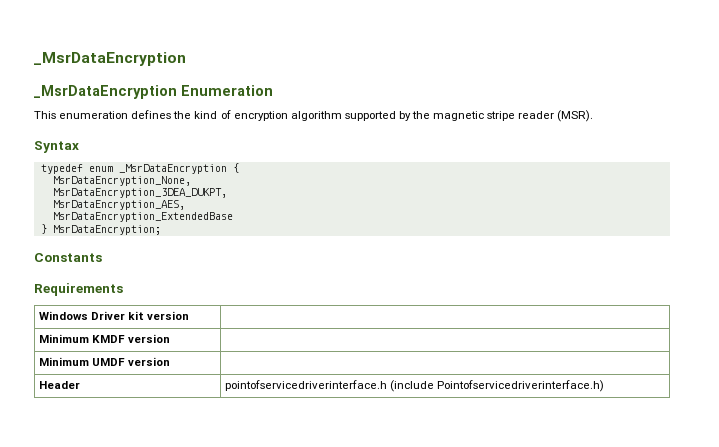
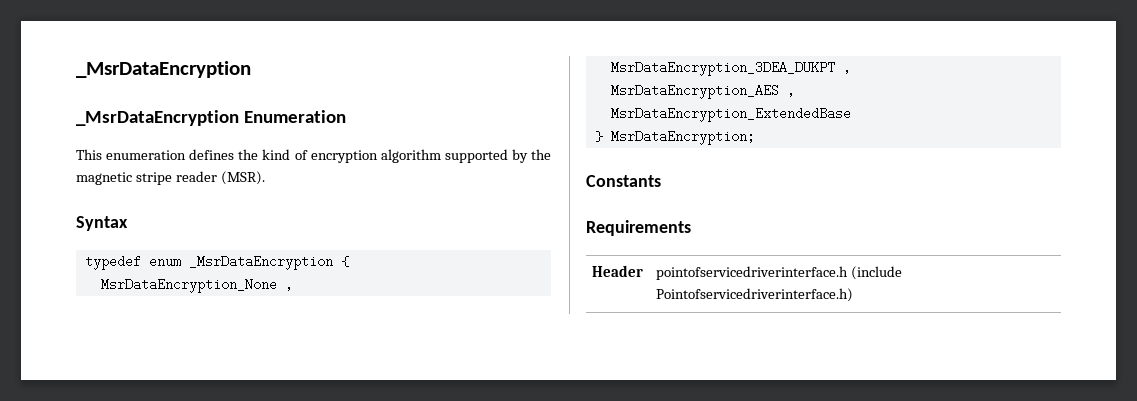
[52,176,191,186] [52,188,227,198] [52,200,185,210] MsrDataEncryption_None, // MsrDataEncryption_3DEA_DUKPT, // MsrDataEncryption_AES, -> [100,278,293,293] [610,61,851,76] [610,84,795,99] MsrDataEncryption_None , // MsrDataEncryption_3DEA_DUKPT , // MsrDataEncryption_AES ,
[38,311,189,320] [38,334,170,343] [38,357,170,366] // Windows Driver kit version | // Minimum KMDF version | // Minimum UMDF version | -> (691, 228) none

